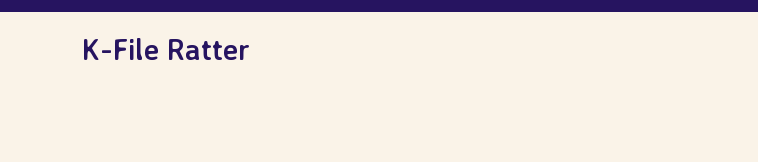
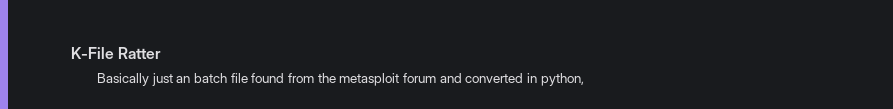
(250, 49) none -> [97,73,584,86] // Basically just an batch file found from the metasploit forum and converted in python,

